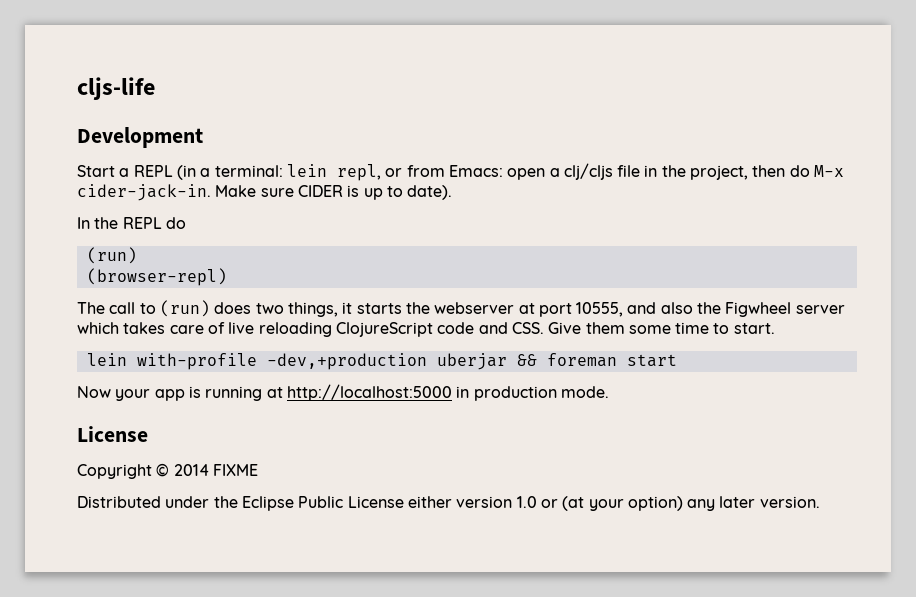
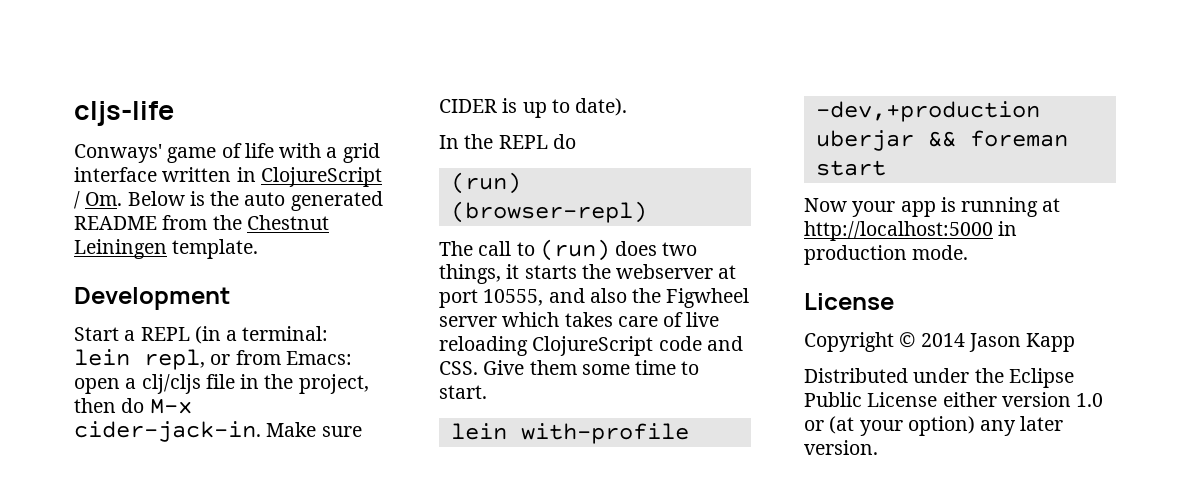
(155, 88) none -> [74,143,380,163] [74,167,382,187] [74,191,383,211] [74,215,329,230] [74,239,259,259] // Conways' game of life with a grid interface written in ClojureScript / Om. Below is the auto generated README from the Chestnut Leiningen template.
[212,464,258,476] FIXME -> [968,333,1076,352] Jason Kapp

